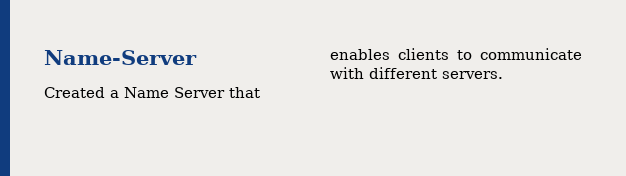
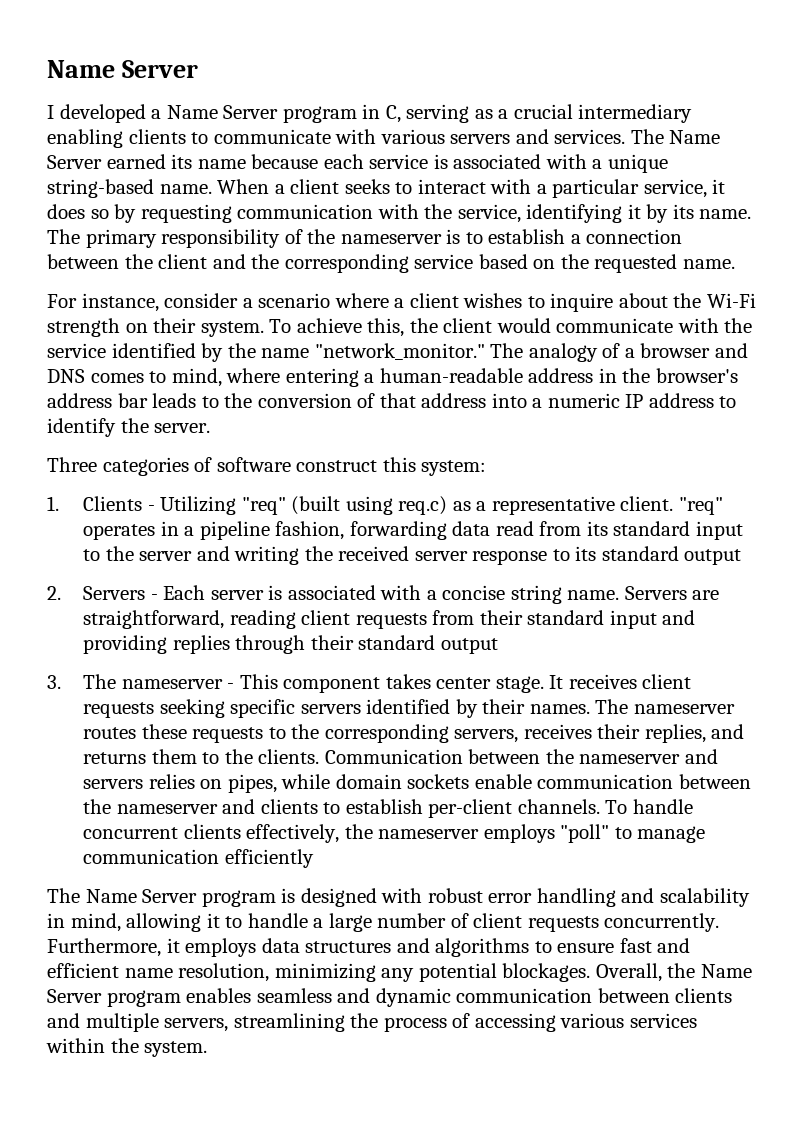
[44,50,197,65] [44,87,260,98] [330,48,582,60] [330,67,503,79] Name-Server // Created a Name Server that enables clients to communicate with different servers. -> [47,60,199,78] [47,104,693,123] [47,129,721,148] [47,154,668,173] [47,179,726,198] [47,204,752,223] [47,229,683,248] [47,254,735,273] [47,293,756,312] [47,318,753,337] [47,343,748,362] [47,368,738,387] [47,393,737,408] [47,418,211,437] [47,457,487,476] [47,496,723,515] [83,521,743,540] [83,546,742,565] [47,585,720,604] [83,610,696,629] [83,635,498,654] [47,674,692,693] [83,699,735,718] [83,724,745,743] [83,749,718,764] [83,774,751,793] [83,799,693,818] [83,824,706,843] [83,849,314,868] [47,888,750,907] [47,913,720,932] [47,938,691,957] [47,963,752,982] [47,988,733,1007] [47,1013,697,1032] [46,1038,208,1057] Name Server // I developed a Name Server program in C, serving as a crucial intermediary enabling clients to communicate with various servers and services. The Name Server earned its name because each service is associated with a unique string-based name. When a client seeks to interact with a particular service, it does so by requesting communication with the service, identifying it by its name. The primary responsibility of the nameserver is to establish a connection between the client and the corresponding service based on the requested name. // For instance, consider a scenario where a client wishes to inquire about the Wi-Fi strength on their system. To achieve this, the client would communicate with the service identified by the name "network_monitor." The analogy of a browser and DNS comes to mind, where entering a human-readable address in the browser's address bar leads to the conversion of that address into a numeric IP address to identify the server. // Three categories of software construct this system: // 1. Clients - Utilizing "req" (built using req.c) as a representative client. "req" operates in a pipeline fashion, forwarding data read from its standard input to the server and writing the received server response to its standard output // 2. Servers - Each server is associated with a concise string name. Servers are straightforward, reading client requests from their standard input and providing replies through their standard output // 3. The nameserver - This component takes center stage. It receives client requests seeking specific servers identified by their names. The nameserver routes these requests to the corresponding servers, receives their replies, and returns them to the clients. Communication between the nameserver and servers relies on pipes, while domain sockets enable communication between the nameserver and clients to establish per-client channels. To handle concurrent clients effectively, the nameserver employs "poll" to manage communication efficiently // The Name Server program is designed with robust error handling and scalability in mind, allowing it to handle a large number of client requests concurrently. Furthermore, it employs data structures and algorithms to ensure fast and efficient name resolution, minimizing any potential blockages. Overall, the Name Server program enables seamless and dynamic communication between clients and multiple servers, streamlining the process of accessing various services within the system.

